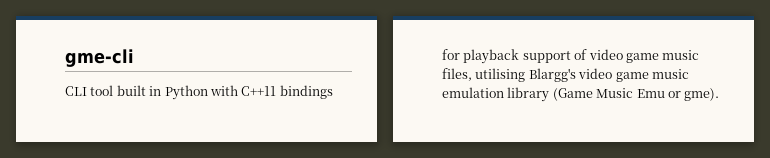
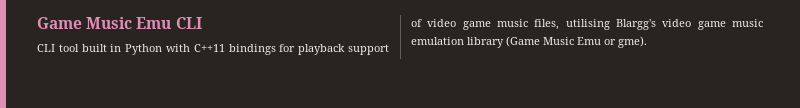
[65,49,134,67] gme-cli -> [37,17,202,29] Game Music Emu CLI

